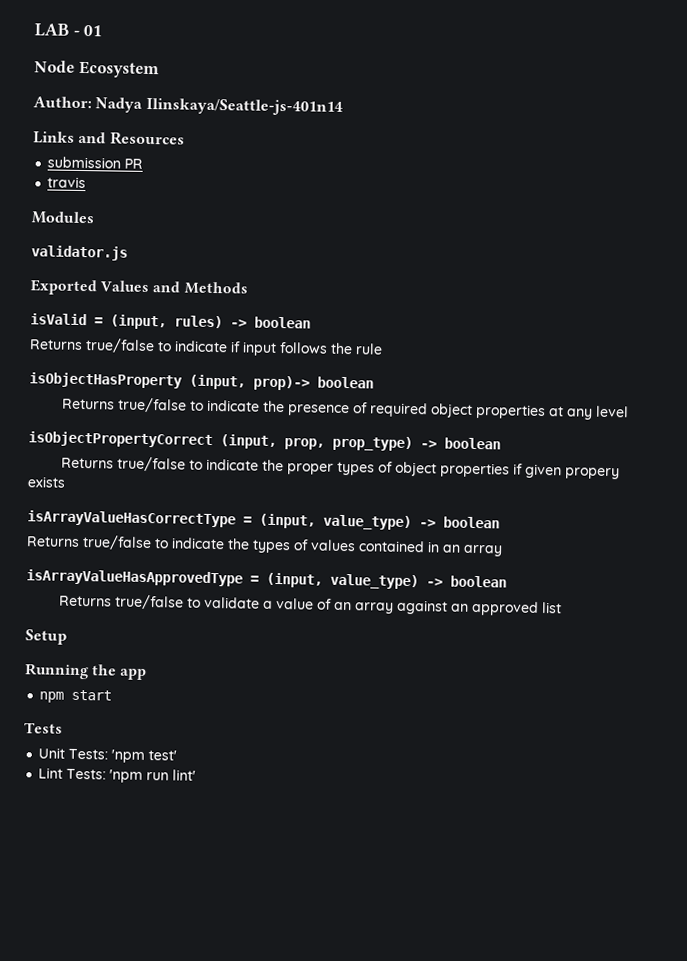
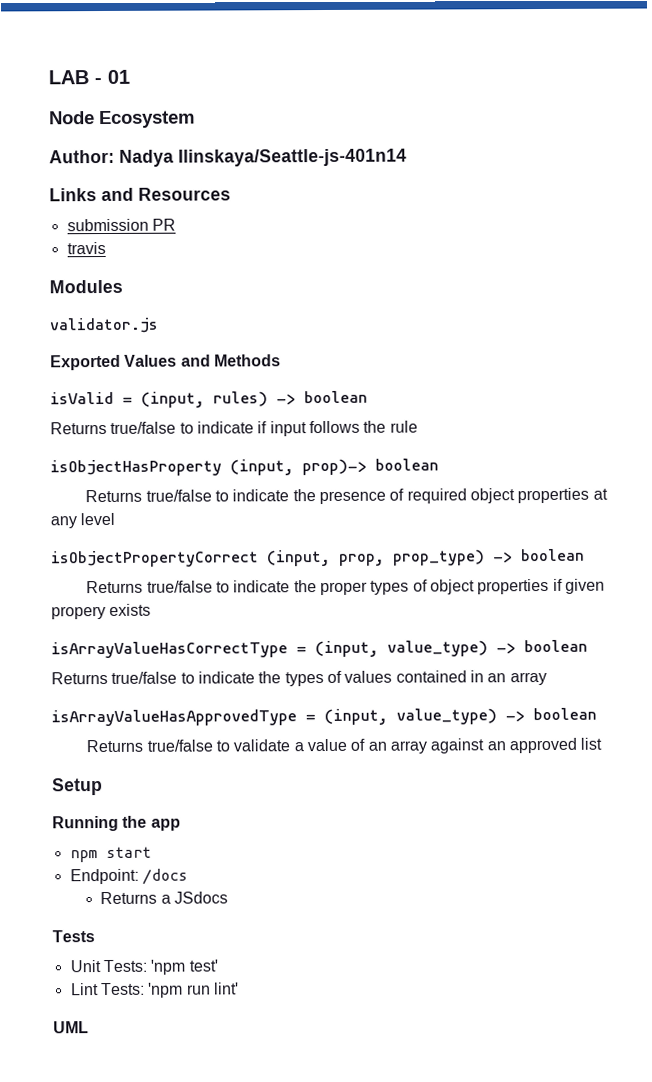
(113, 695) none -> [69,868,188,885] [100,891,228,905] // Endpoint: /docs // Returns a JSdocs
(197, 775) none -> [53,1021,89,1034] // UML

